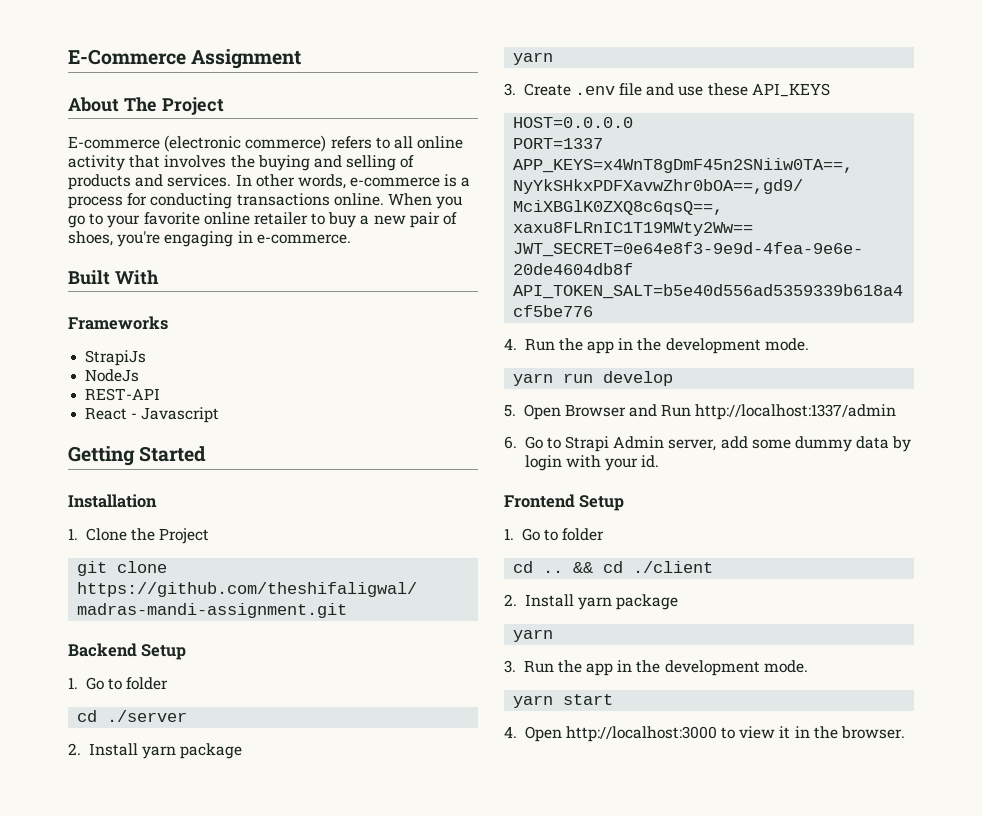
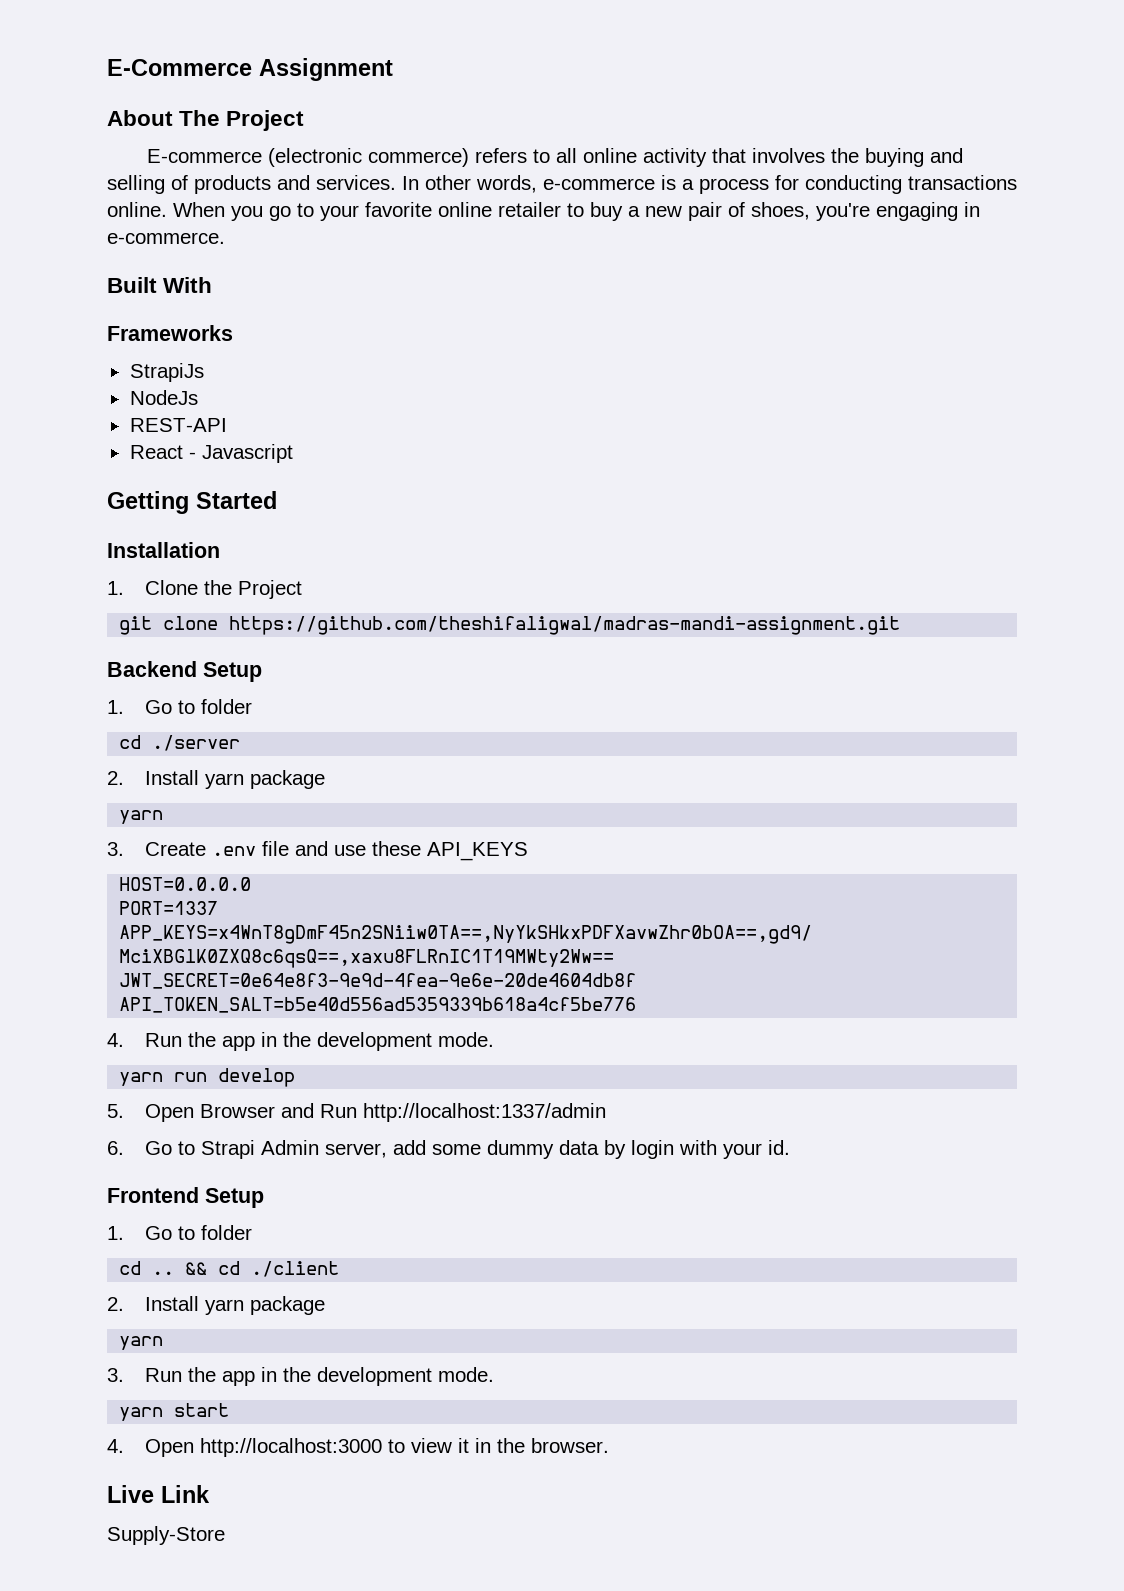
(906, 732) none -> [107,1485,210,1503] [107,1526,225,1545] // Live Link // Supply-Store

